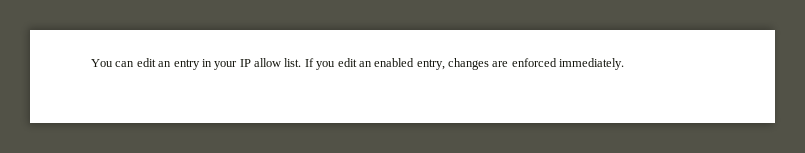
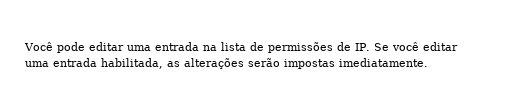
[91,58,625,70] You can edit an entry in your IP allow list. If you edit an enabled entry, changes are enforced immediately. -> [24,42,458,53] [25,58,428,69] Você pode editar uma entrada na lista de permissões de IP. Se você editar uma entrada habilitada, as alterações serão impostas imediatamente.

